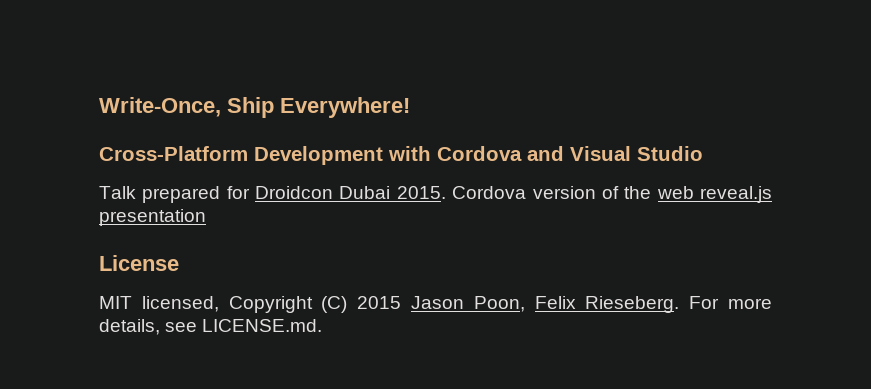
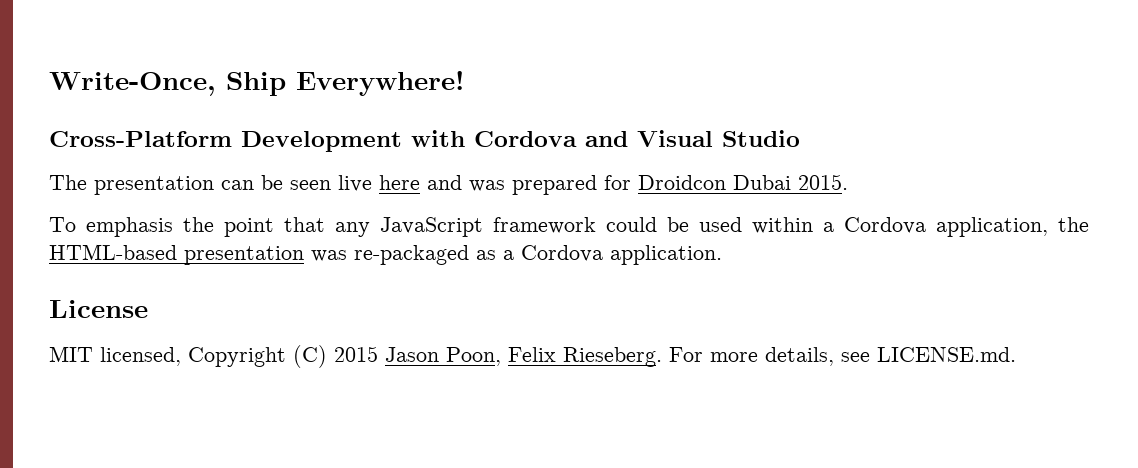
[99,186,136,199] Talk -> [49,175,505,195] The presentation can be seen live here and was
[452,186,773,203] [99,209,206,226] Cordova version of the web reveal.js presentation -> [49,217,1089,237] [49,244,722,265] // To emphasis the point that any JavaScript framework could be used within a Cordova application, the HTML-based presentation was re-packaged as a Cordova application.

